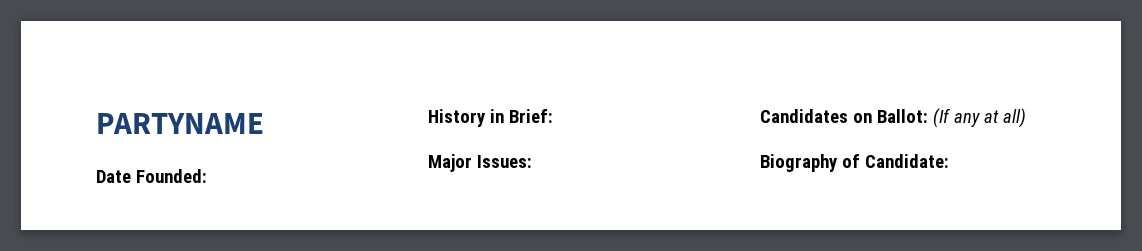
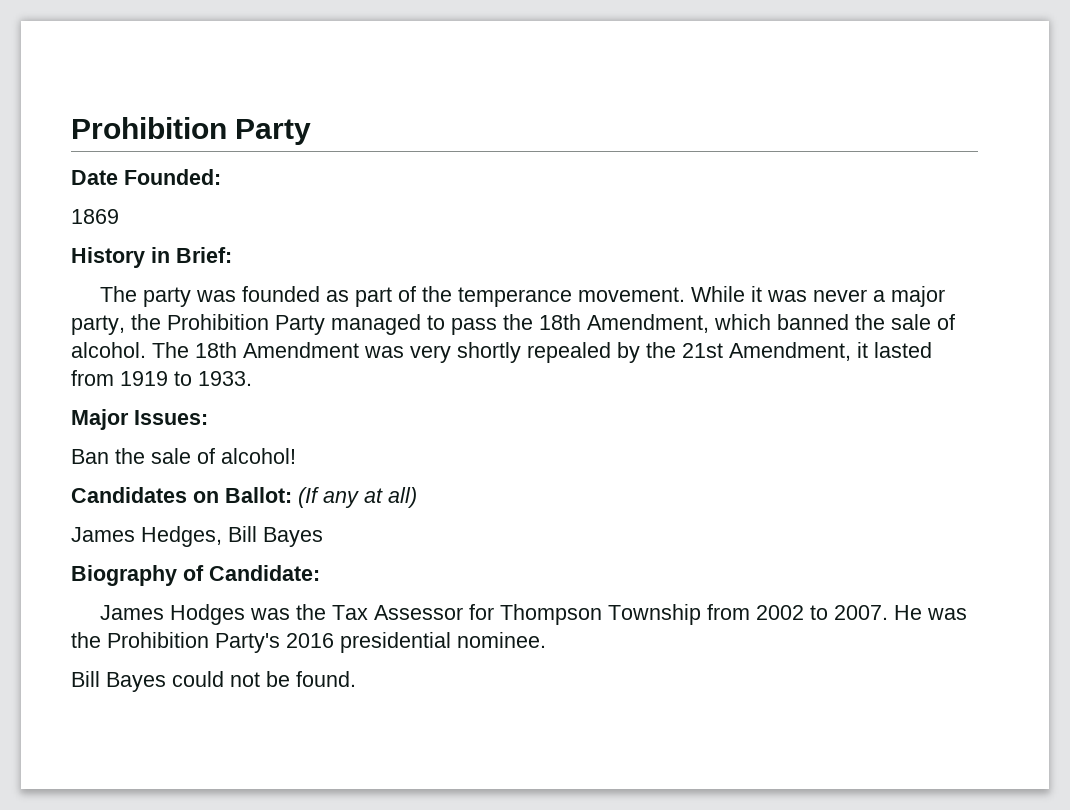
[96,113,264,134] PARTYNAME -> [71,117,312,145] Prohibition Party
(207, 176) none -> [71,209,119,224] // 1869
[428,154,532,172] Major Issues: -> [100,286,946,307] [71,314,955,335] [71,342,932,363] [71,370,252,386] [71,409,208,430] [71,448,296,464] The party was founded as part of the temperance movement. While it was never a major party, the Prohibition Party managed to pass the 18th Amendment, which banned the sale of alcohol. The 18th Amendment was very shortly repealed by the 21st Amendment, it lasted from 1919 to 1933. // Major Issues: // Ban the sale of alcohol!
(1026, 118) none -> [71,526,323,547] // James Hedges, Bill Bayes
(949, 161) none -> [100,604,968,625] [71,632,546,653] [71,671,356,692] // James Hodges was the Tax Assessor for Thompson Township from 2002 to 2007. He was the Prohibition Party's 2016 presidential nominee. // Bill Bayes could not be found.

